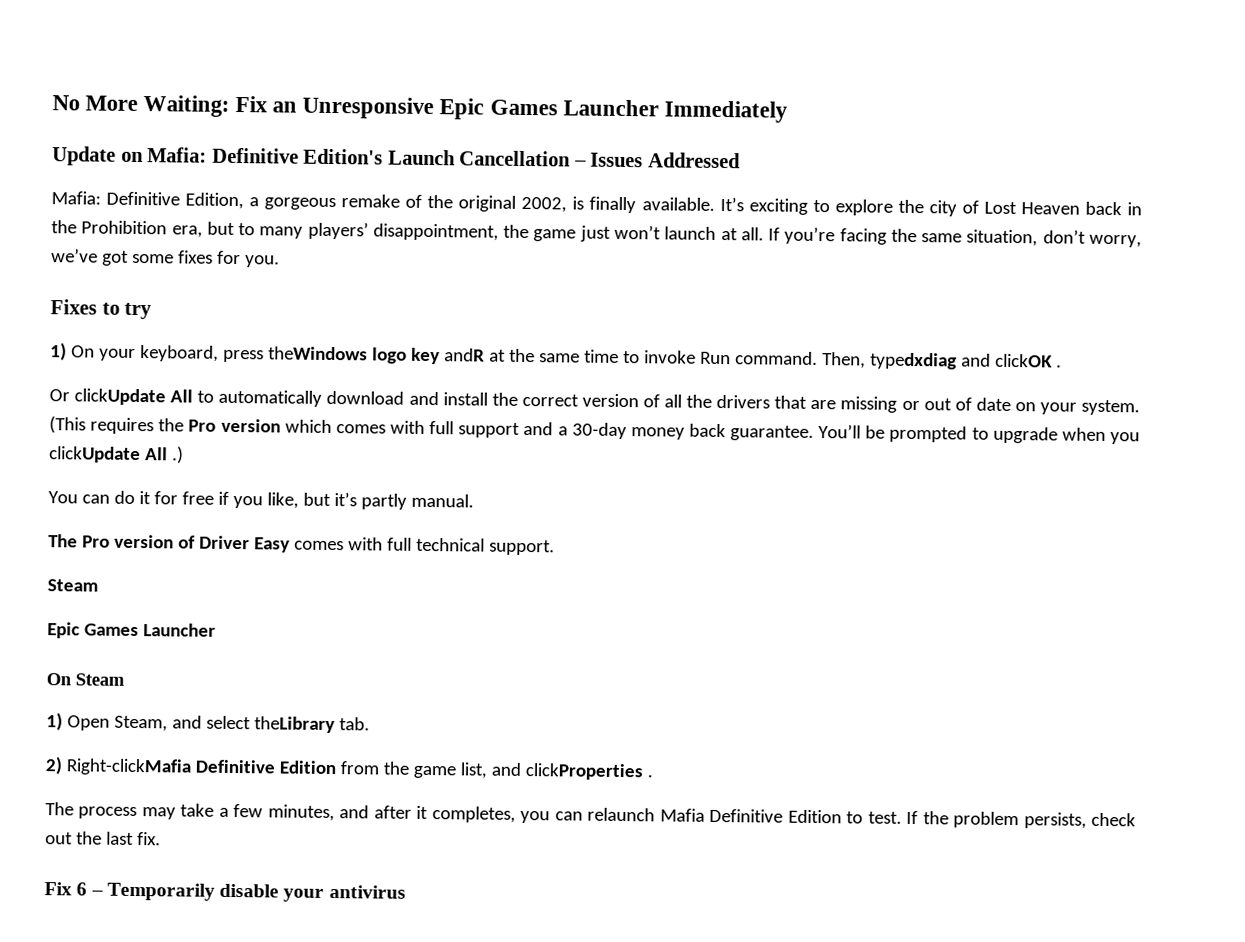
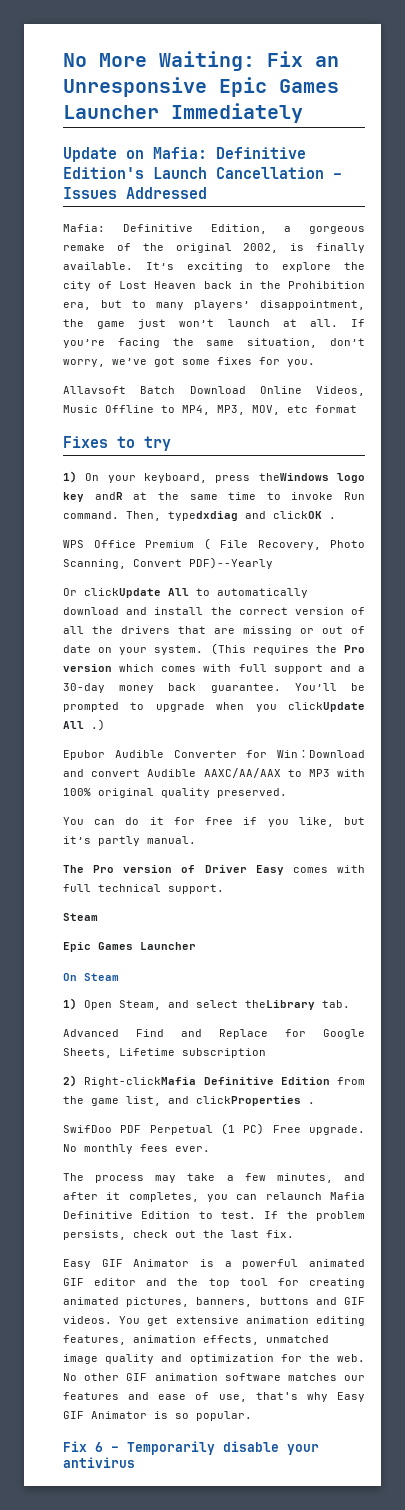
(280, 261) none -> [63,386,365,396] [63,405,357,415] // Allavsoft Batch Download Online Videos, Music Offline to MP4, MP3, MOV, etc format
(1062, 366) none -> [63,538,365,550] [63,557,273,569] // WPS Office Premium ( File Recovery, Photo Scanning, Convert PDF)--Yearly
(184, 455) none -> [63,750,365,760] [63,768,365,778] [63,788,287,798] // Epubor Audible Converter for Win：Download and convert Audible AAXC/AA/AAX to MP3 with 100% original quality preserved.
(370, 724) none -> [63,1029,365,1039] [63,1048,266,1058] // Advanced Find and Replace for Google Sheets, Lifetime subscription
(653, 776) none -> [63,1123,366,1135] [63,1144,210,1154] // SwifDoo PDF Perpetual (1 PC) Free upgrade. No monthly fees ever.
(161, 839) none -> [63,1259,365,1269] [63,1278,365,1288] [63,1297,365,1307] [63,1316,365,1326] [63,1335,329,1345] [63,1354,365,1364] [63,1373,365,1381] [63,1392,365,1402] [63,1411,252,1421] // Easy GIF Animator is a powerful animated GIF editor and the top tool for creating animated pictures, banners, buttons and GIF videos. You get extensive animation editing features, animation effects, unmatched image quality and optimization for the web. No other GIF animation software matches our features and ease of use, that's why Easy GIF Animator is so popular.

